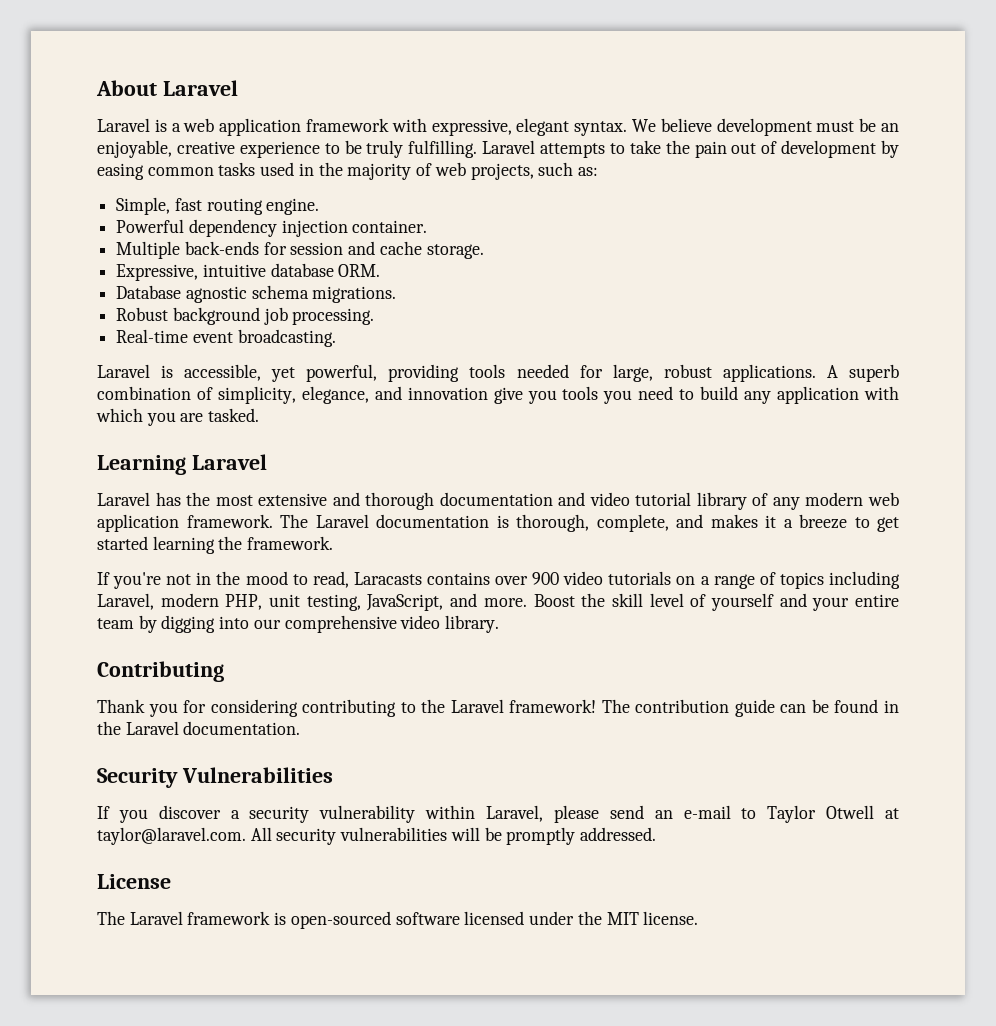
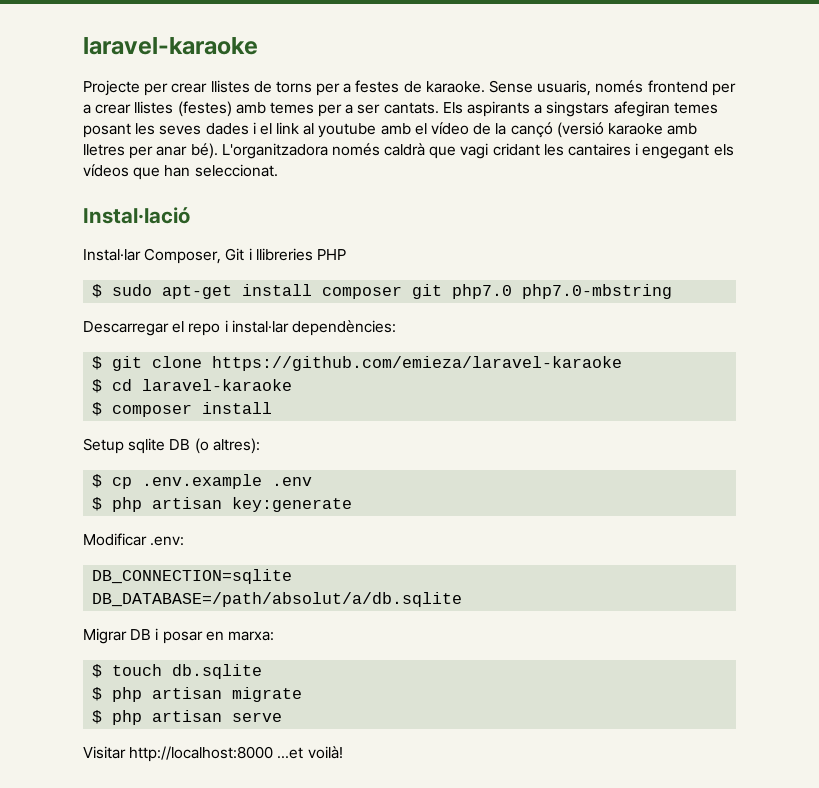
[96,80,238,96] [97,118,899,136] [97,140,899,158] [97,162,598,180] [116,197,320,215] [116,219,428,237] [116,241,484,259] [116,263,381,281] [116,285,397,303] [116,307,375,325] [116,329,336,347] [97,364,900,382] [97,386,899,404] [96,408,260,426] [97,454,267,475] [97,492,899,510] [97,514,899,532] [97,536,334,554] [97,571,900,589] [97,593,899,611] [97,615,500,633] [97,661,224,682] [97,699,899,717] [97,721,301,735] [97,767,333,788] [97,805,900,823] [97,827,657,845] [97,874,171,889] [97,911,699,929] About Laravel // Laravel is a web application framework with expressive, elegant syntax. We believe development must be an enjoyable, creative experience to be truly fulfilling. Laravel attempts to take the pain out of development by easing common tasks used in the majority of web projects, such as: // Simple, fast routing engine. // Powerful dependency injection container. // Multiple back-ends for session and cache storage. // Expressive, intuitive database ORM. // Database agnostic schema migrations. // Robust background job processing. // Real-time event broadcasting. // Laravel is accessible, yet powerful, providing tools needed for large, robust applications. A superb combination of simplicity, elegance, and innovation give you tools you need to build any application with which you are tasked. // Learning Laravel // Laravel has the most extensive and thorough documentation and video tutorial library of any modern web application framework. The Laravel documentation is thorough, complete, and makes it a breeze to get started learning the framework. // If you're not in the mood to read, Laracasts contains over 900 video tutorials on a range of topics including Laravel, modern PHP, unit testing, JavaScript, and more. Boost the skill level of yourself and your entire team by digging into our comprehensive video library. // Contributing // Thank you for considering contributing to the Laravel framework! The contribution guide can be found in the Laravel documentation. // Security Vulnerabilities // If you discover a security vulnerability within Laravel, please send an e-mail to Taylor Otwell at taylor@laravel.com. All security vulnerabilities will be promptly addressed. // License // The Laravel framework is open-sourced software licensed under the MIT license. -> [83,37,258,55] [83,80,736,96] [83,101,718,117] [83,122,698,138] [83,143,734,159] [83,164,278,180] [83,207,190,224] [83,248,346,264] [92,284,673,299] [83,320,396,336] [92,356,623,371] [92,379,293,393] [92,402,273,417] [83,438,260,454] [92,474,313,489] [92,497,353,512] [83,533,185,546] [92,569,293,584] [92,592,463,607] [83,628,274,644] [92,664,263,679] [92,687,303,702] [92,710,283,725] [83,746,343,762] laravel-karaoke // Projecte per crear llistes de torns per a festes de karaoke. Sense usuaris, només frontend per a crear llistes (festes) amb temes per a ser cantats. Els aspirants a singstars afegiran temes posant les seves dades i el link al youtube amb el vídeo de la cançó (versió karaoke amb lletres per anar bé). L'organitzadora només caldrà que vagi cridant les cantaires i engegant els vídeos que han seleccionat. // Instal·lació // Instal·lar Composer, Git i llibreries PHP // $ sudo apt-get install composer git php7.0 php7.0-mbstring // Descarregar el repo i instal·lar dependències: // $ git clone https://github.com/emieza/laravel-karaoke // $ cd laravel-karaoke // $ composer install // Setup sqlite DB (o altres): // $ cp .env.example .env // $ php artisan key:generate // Modificar .env: // DB_CONNECTION=sqlite // DB_DATABASE=/path/absolut/a/db.sqlite // Migrar DB i posar en marxa: // $ touch db.sqlite // $ php artisan migrate // $ php artisan serve // Visitar http://localhost:8000 ...et voilà!

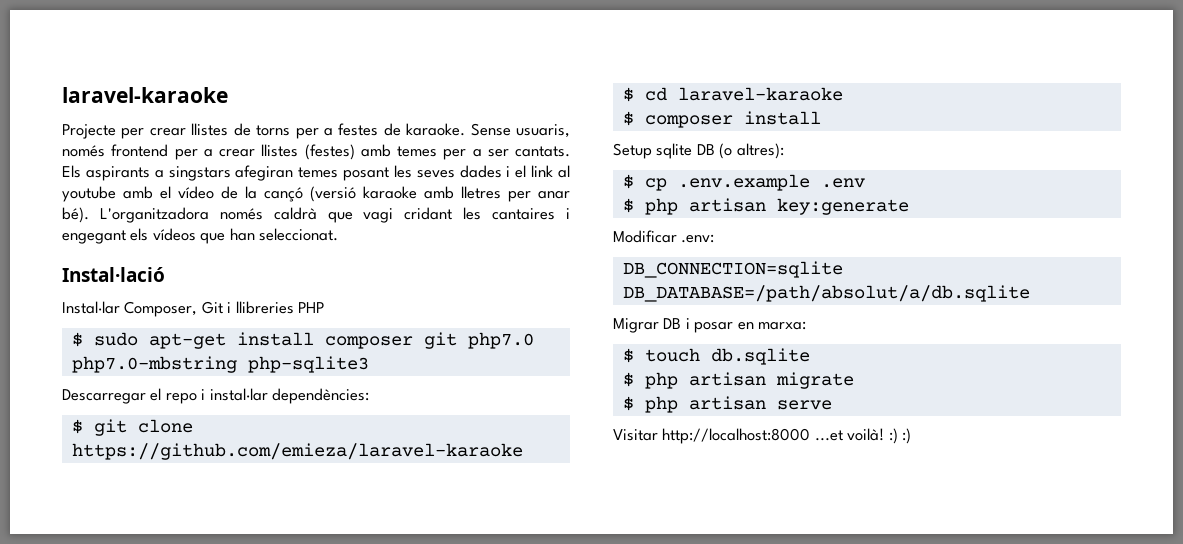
(673, 291) none -> [247,356,369,373] php-sqlite3
(343, 752) none -> [888,428,912,444] :) :)

